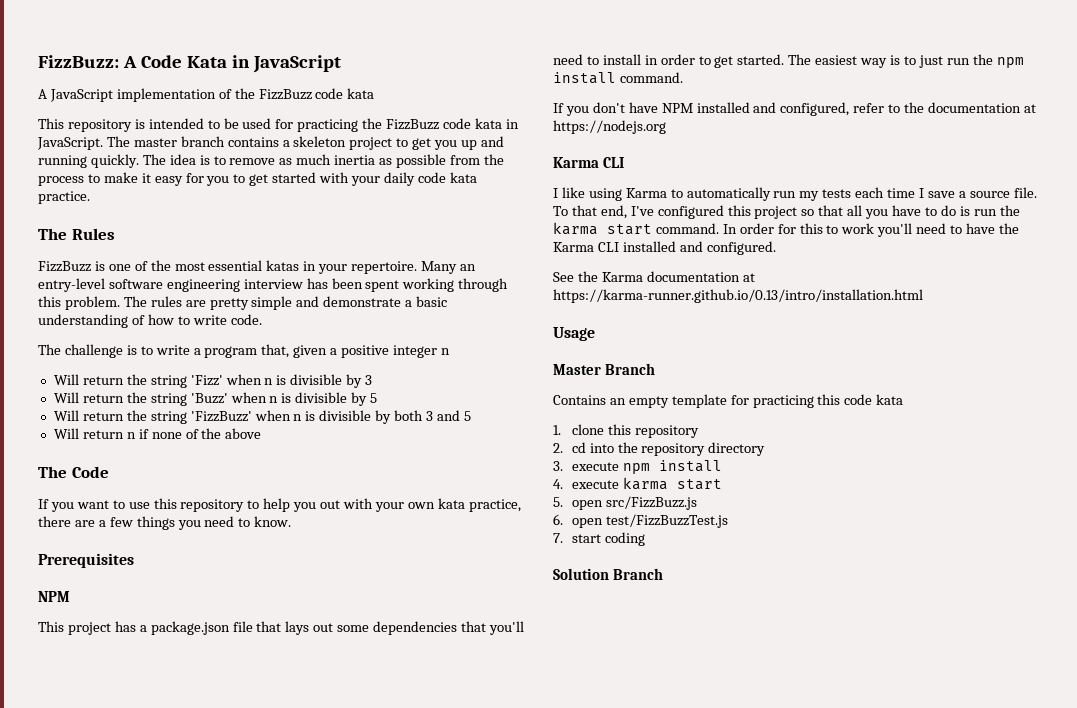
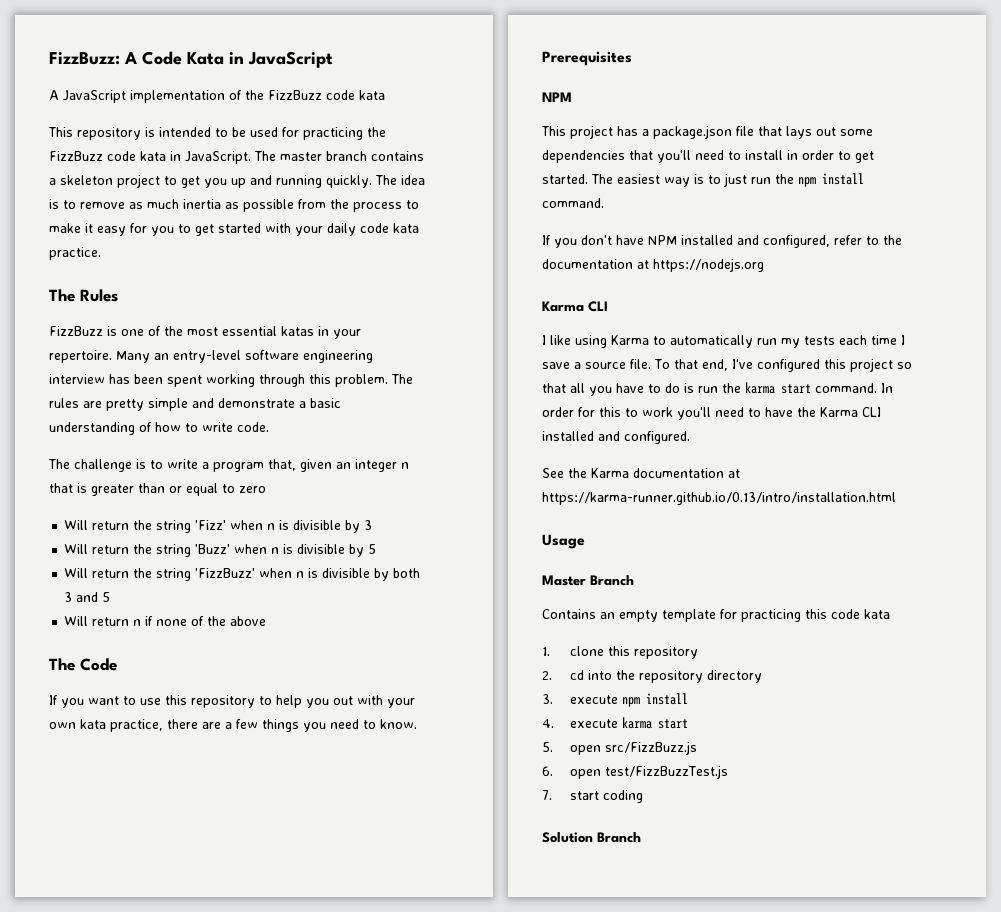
[330,345,390,358] a positive -> [336,462,351,469] an
(450, 351) none -> [49,483,266,496] that is greater than or equal to zero

